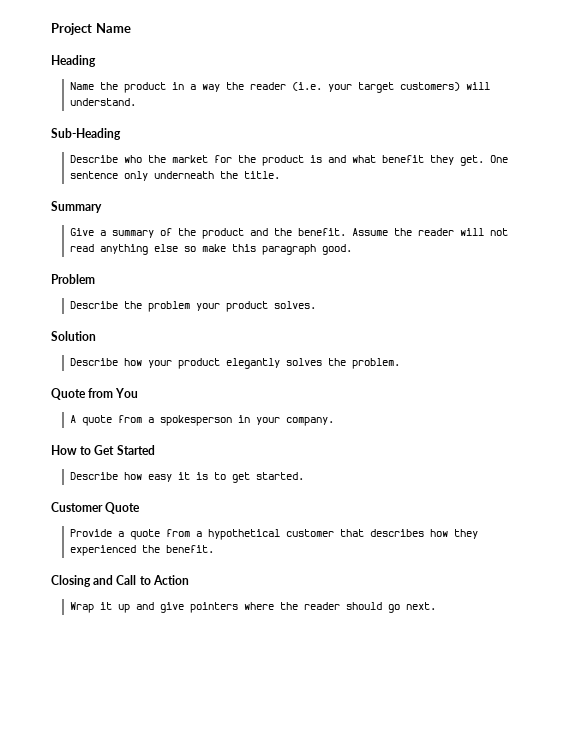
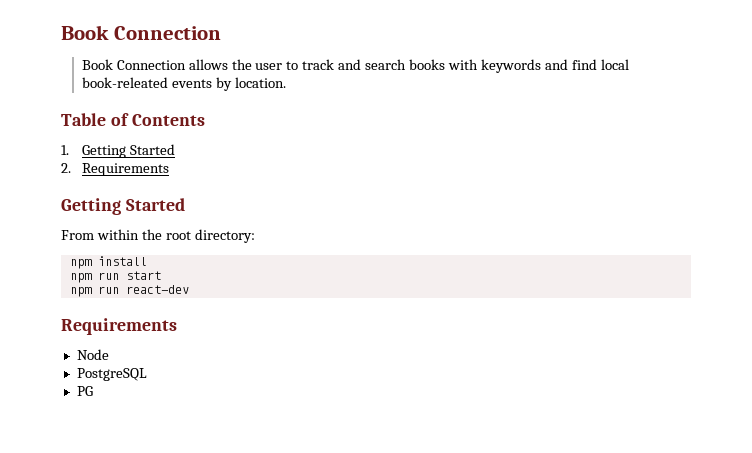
[51,23,131,35] [51,55,96,67] [69,82,490,93] [69,98,136,106] [51,128,121,140] [69,155,508,166] [69,171,280,181] [51,201,102,213] [69,228,508,239] [69,244,352,255] [51,274,95,284] [69,301,316,312] [51,331,96,341] [69,358,400,369] [51,388,139,400] [69,415,334,426] [51,445,155,455] [69,472,304,483] [51,502,141,514] [69,529,478,540] [69,545,214,556] [51,575,189,587] [69,602,436,613] Project Name // Heading // Name the product in a way the reader (i.e. your target customers) will understand. // Sub-Heading // Describe who the market for the product is and what benefit they get. One sentence only underneath the title. // Summary // Give a summary of the product and the benefit. Assume the reader will not read anything else so make this paragraph good. // Problem // Describe the problem your product solves. // Solution // Describe how your product elegantly solves the problem. // Quote from You // A quote from a spokesperson in your company. // How to Get Started // Describe how easy it is to get started. // Customer Quote // Provide a quote from a hypothetical customer that describes how they experienced the benefit. // Closing and Call to Action // Wrap it up and give pointers where the reader should go next. -> [61,25,221,40] [81,59,629,73] [81,77,286,91] [61,113,205,126] [61,144,175,158] [61,163,169,176] [61,198,185,215] [61,229,255,243] [69,256,147,269] [69,271,161,283] [69,285,189,297] [61,318,177,335] [76,349,109,360] [76,368,147,381] [76,386,93,396] Book Connection // Book Connection allows the user to track and search books with keywords and find local book-releated events by location. // Table of Contents // 1. Getting Started // 2. Requirements // Getting Started // From within the root directory: // npm install // npm run start // npm run react-dev // Requirements // Node // PostgreSQL // PG

